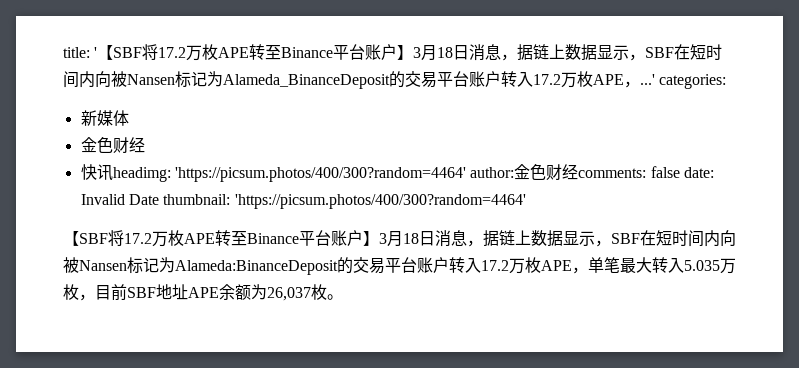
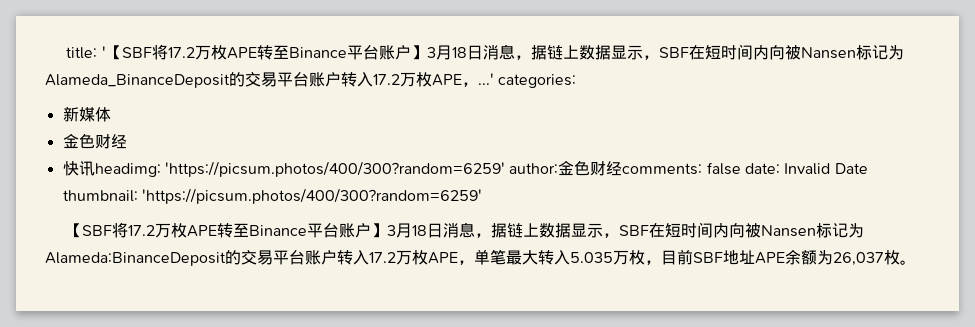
[174,167,466,182] 'https://picsum.photos/400/300?random=4464' -> [164,161,505,177] 'https://picsum.photos/400/300?random=6259'
[234,194,526,209] 'https://picsum.photos/400/300?random=4464' -> [141,188,482,204] 'https://picsum.photos/400/300?random=6259'

